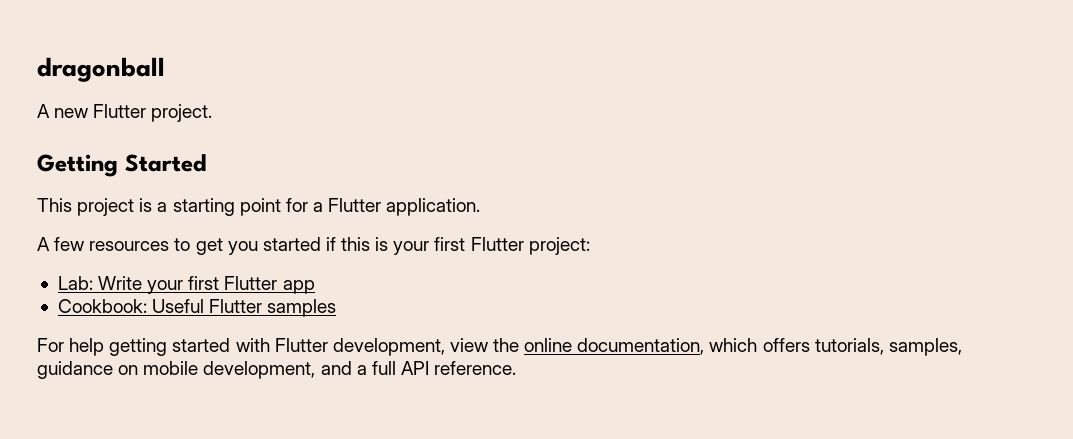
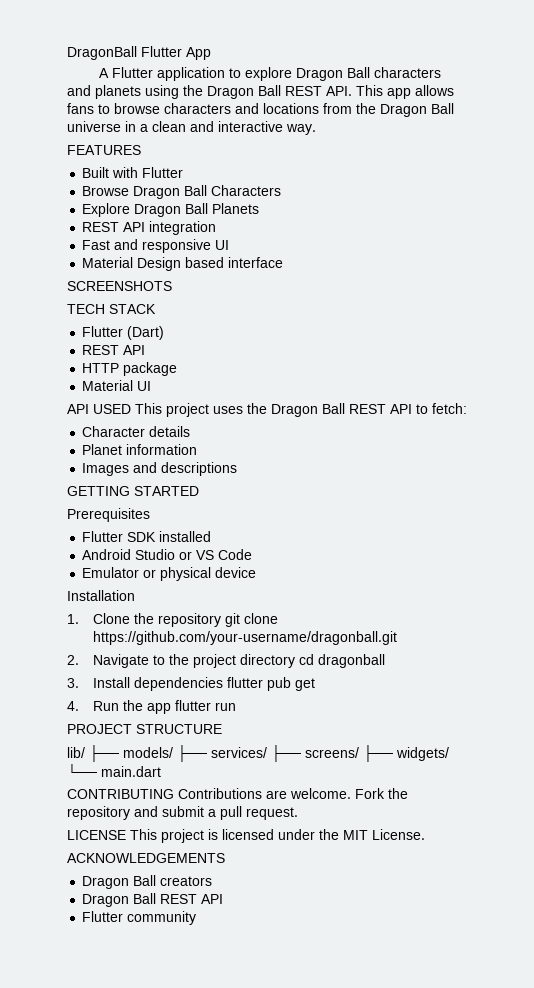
[37,57,165,82] [37,104,213,122] [37,154,207,177] [37,198,481,216] [37,237,590,255] [57,276,315,294] [57,299,337,317] [37,338,962,356] [37,361,517,379] dragonball // A new Flutter project. // Getting Started // This project is a starting point for a Flutter application. // A few resources to get you started if this is your first Flutter project: // Lab: Write your first Flutter app // Cookbook: Useful Flutter samples // For help getting started with Flutter development, view the online documentation, which offers tutorials, samples, guidance on mobile development, and a full API reference. -> [67,46,211,60] [99,67,442,81] [67,85,454,99] [67,103,454,117] [67,121,316,135] [67,145,141,155] [82,167,184,178] [82,185,282,199] [82,203,260,217] [82,221,217,235] [82,239,230,253] [82,257,284,271] [67,281,172,291] [67,304,156,314] [82,326,165,340] [82,345,146,355] [82,362,178,376] [82,380,152,391] [67,403,467,417] [82,426,191,437] [82,444,198,455] [82,462,238,476] [67,486,199,496] [67,508,150,522] [82,531,212,542] [82,549,253,560] [82,567,257,581] [67,590,135,601] [67,613,278,627] [92,631,397,645] [67,654,385,668] [67,677,315,691] [67,700,236,714] [67,724,222,734] [67,745,449,762] [67,764,161,777] [67,788,408,799] [67,806,298,820] [67,829,425,843] [67,853,225,863] [82,875,213,889] [82,893,224,907] [82,911,197,925] DragonBall Flutter App // A Flutter application to explore Dragon Ball characters and planets using the Dragon Ball REST API. This app allows fans to browse characters and locations from the Dragon Ball universe in a clean and interactive way. // FEATURES // Built with Flutter // Browse Dragon Ball Characters // Explore Dragon Ball Planets // REST API integration // Fast and responsive UI // Material Design based interface // SCREENSHOTS // TECH STACK // Flutter (Dart) // REST API // HTTP package // Material UI // API USED This project uses the Dragon Ball REST API to fetch: // Character details // Planet information // Images and descriptions // GETTING STARTED // Prerequisites // Flutter SDK installed // Android Studio or VS Code // Emulator or physical device // Installation // 1. Clone the repository git clone https://github.com/your-username/dragonball.git // 2. Navigate to the project directory cd dragonball // 3. Install dependencies flutter pub get // 4. Run the app flutter run // PROJECT STRUCTURE // lib/ ├── models/ ├── services/ ├── screens/ ├── widgets/ └── main.dart // CONTRIBUTING Contributions are welcome. Fork the repository and submit a pull request. // LICENSE This project is licensed under the MIT License. // ACKNOWLEDGEMENTS // Dragon Ball creators // Dragon Ball REST API // Flutter community

